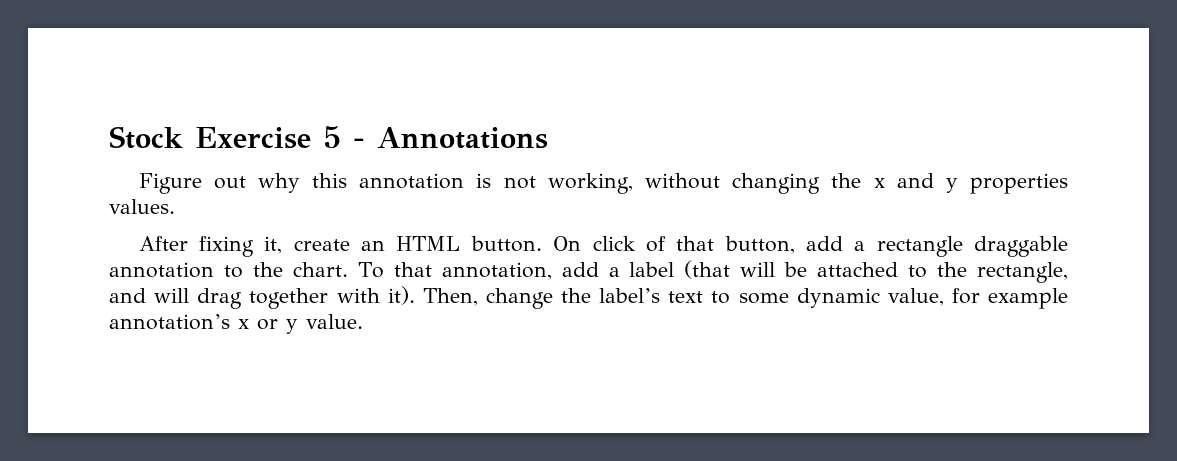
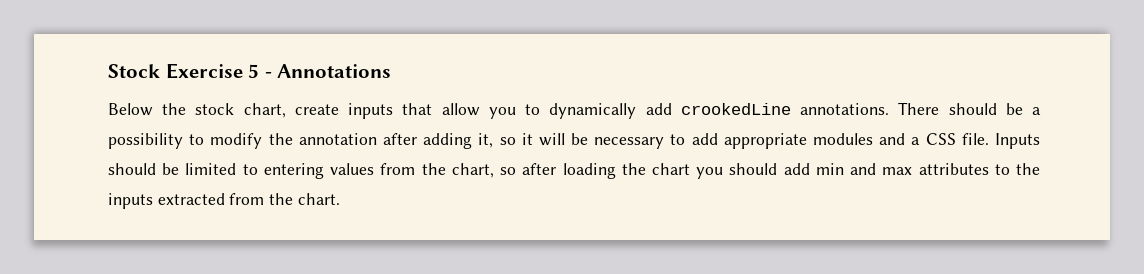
[138,173,1069,194] [109,199,175,214] [138,236,1069,257] [109,260,1068,283] [109,286,1068,309] [109,314,363,334] Figure out why this annotation is not working, without changing the x and y properties values. // After fixing it, create an HTML button. On click of that button, add a rectangle draggable annotation to the chart. To that annotation, add a label (that will be attached to the rectangle, and will drag together with it). Then, change the label’s text to some dynamic value, for example annotation’s x or y value. -> [108,102,1042,119] [108,133,1040,149] [108,163,1041,179] [108,193,340,209] Below the stock chart, create inputs that allow you to dynamically add crookedLine annotations. There should be a possibility to modify the annotation after adding it, so it will be necessary to add appropriate modules and a CSS file. Inputs should be limited to entering values from the chart, so after loading the chart you should add min and max attributes to the inputs extracted from the chart.

